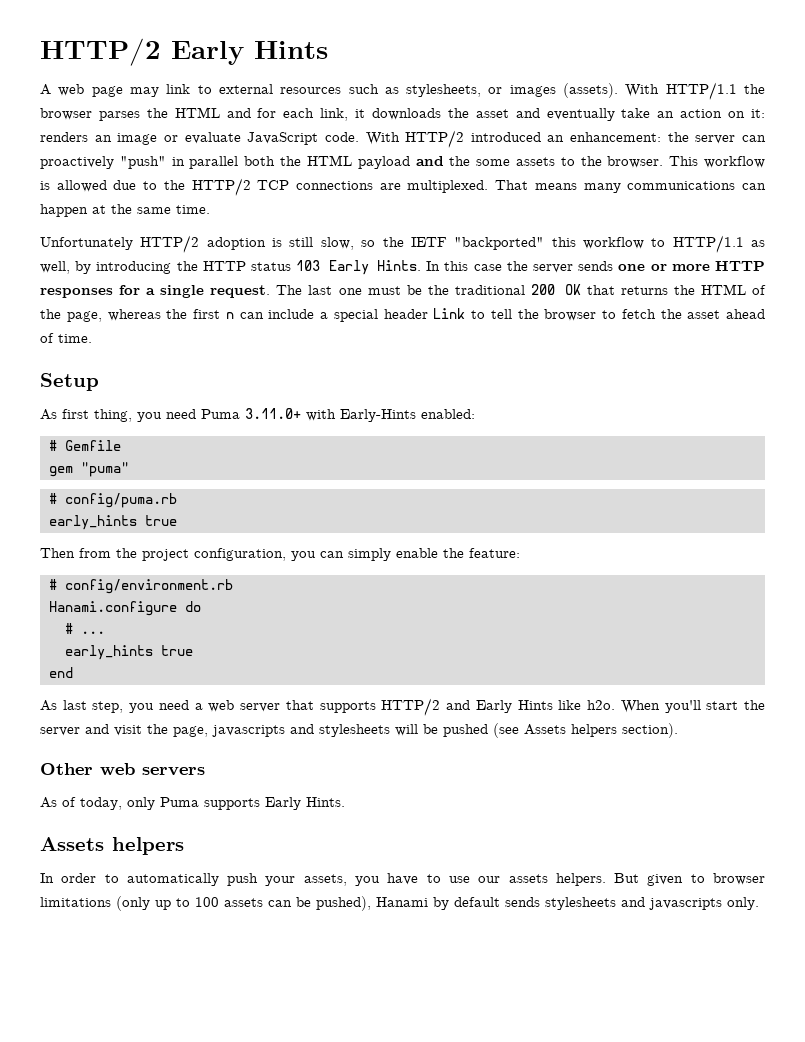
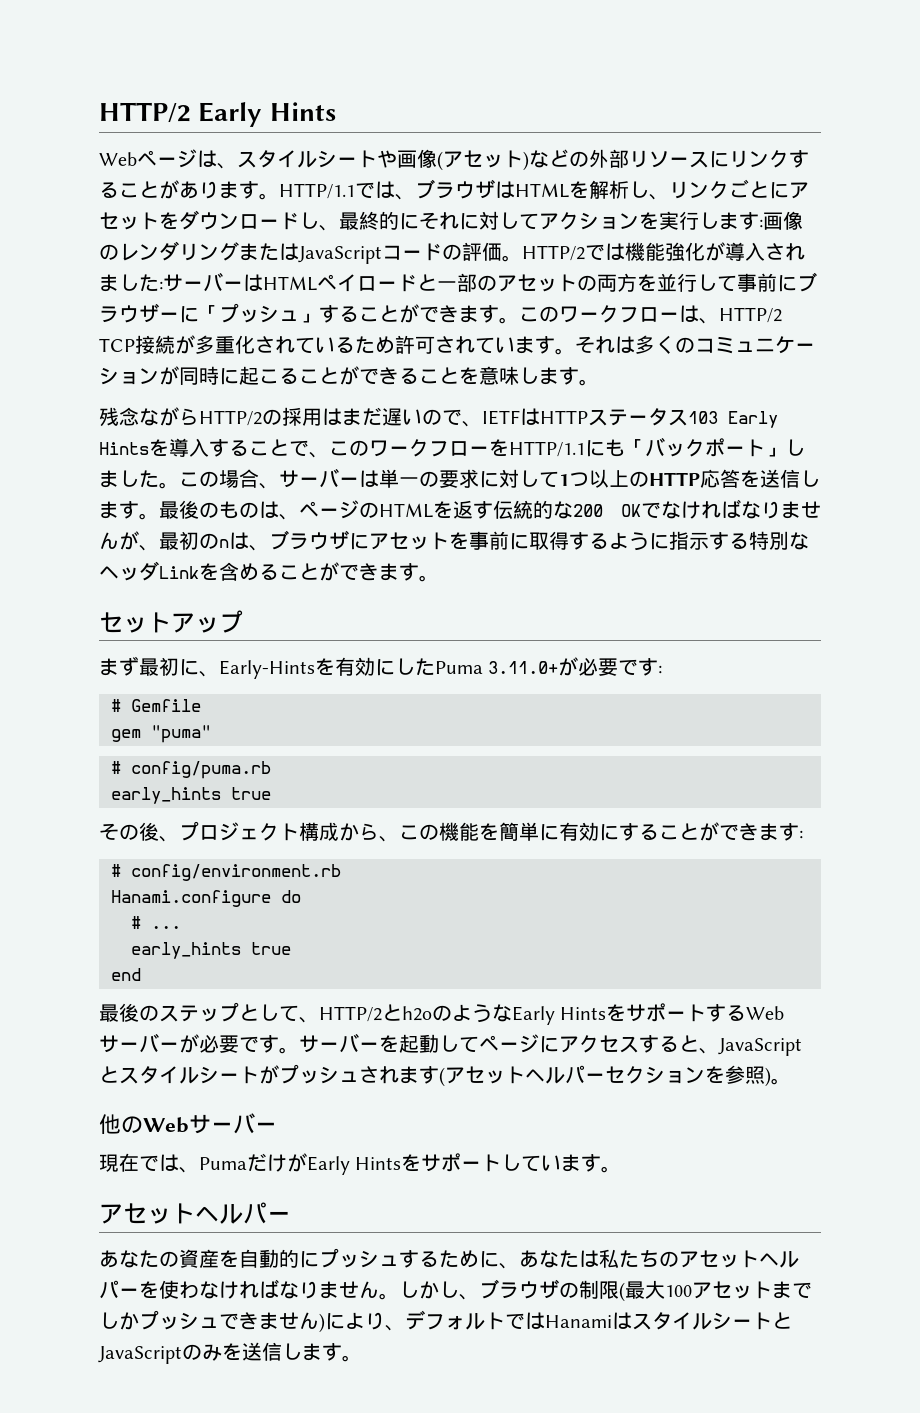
[40,82,765,100] [40,107,766,121] [40,130,766,148] [40,155,765,169] [40,178,766,196] [40,204,210,217] [40,235,765,253] [40,260,766,275] [40,284,767,298] [40,308,765,322] [40,333,92,343] [40,373,99,391] [40,408,475,422] A web page may link to external resources such as stylesheets, or images (assets). With HTTP/1.1 the browser parses the HTML and for each link, it downloads the asset and eventually take an action on it: renders an image or evaluate JavaScript code. With HTTP/2 introduced an enhancement: the server can proactively "push" in parallel both the HTML payload and the some assets to the browser. This workflow is allowed due to the HTTP/2 TCP connections are multiplexed. That means many communications can happen at the same time. // Unfortunately HTTP/2 adoption is still slow, so the IETF "backported" this workflow to HTTP/1.1 as well, by introducing the HTTP status 103 Early Hints. In this case the server sends one or more HTTP responses for a single request. The last one must be the traditional 200 OK that returns the HTML of the page, whereas the first n can include a special header Link to tell the browser to fetch the asset ahead of time. // Setup // As first thing, you need Puma 3.11.0+ with Early-Hints enabled: -> [99,149,809,171] [99,179,809,200] [99,210,803,231] [99,241,805,264] [99,272,817,292] [99,303,782,324] [99,335,815,355] [99,366,599,386] [99,407,778,428] [99,437,805,458] [99,468,820,489] [99,499,821,520] [99,530,809,551] [99,561,439,582] [99,610,243,633] [99,656,663,679] Webページは、スタイルシートや画像(アセット)などの外部リソースにリンクすることがあります。HTTP/1.1では、ブラウザはHTMLを解析し、リンクごとにアセットをダウンロードし、最終的にそれに対してアクションを実行します:画像のレンダリングまたはJavaScriptコードの評価。HTTP/2では機能強化が導入されました:サーバーはHTMLペイロードと一部のアセットの両方を並行して事前にブラウザーに「プッシュ」することができます。このワークフローは、HTTP/2 TCP接続が多重化されているため許可されています。それは多くのコミュニケーションが同時に起こることができることを意味します。 // 残念ながらHTTP/2の採用はまだ遅いので、IETFはHTTPステータス103 Early Hintsを導入することで、このワークフローをHTTP/1.1にも「バックポート」しました。この場合、サーバーは単一の要求に対して1つ以上のHTTP応答を送信します。最後のものは、ページのHTMLを返す伝統的な200 OKでなければなりませんが、最初のnは、ブラウザにアセットを事前に取得するように指示する特別なヘッダLinkを含めることができます。 // セットアップ // まず最初に、Early-Hintsを有効にしたPuma 3.11.0+が必要です:
[40,548,520,561] Then from the project configuration, you can simply enable the feature: -> [99,821,803,842] その後、プロジェクト構成から、この機能を簡単に有効にすることができます:
[40,698,765,716] [40,723,678,738] [40,763,205,776] [40,797,345,810] [40,837,184,855] [40,873,765,886] [40,896,759,911] As last step, you need a web server that supports HTTP/2 and Early Hints like h2o. When you'll start the server and visit the page, javascripts and stylesheets will be pushed (see Assets helpers section). // Other web servers // As of today, only Puma supports Early Hints. // Assets helpers // In order to automatically push your assets, you have to use our assets helpers. But given to browser limitations (only up to 100 assets can be pushed), Hanami by default sends stylesheets and javascripts only. -> [99,1002,785,1025] [99,1033,802,1056] [99,1064,791,1087] [99,1113,277,1134] [99,1153,622,1175] [99,1202,291,1224] [99,1248,799,1269] [99,1279,812,1302] [99,1310,792,1333] [98,1342,362,1364] 最後のステップとして、HTTP/2とh2oのようなEarly HintsをサポートするWebサーバーが必要です。サーバーを起動してページにアクセスすると、JavaScriptとスタイルシートがプッシュされます(アセットヘルパーセクションを参照)。 // 他のWebサーバー // 現在では、PumaだけがEarly Hintsをサポートしています。 // アセットヘルパー // あなたの資産を自動的にプッシュするために、あなたは私たちのアセットヘルパーを使わなければなりません。しかし、ブラウザの制限(最大100アセットまでしかプッシュできません)により、デフォルトではHanamiはスタイルシートとJavaScriptのみを送信します。

